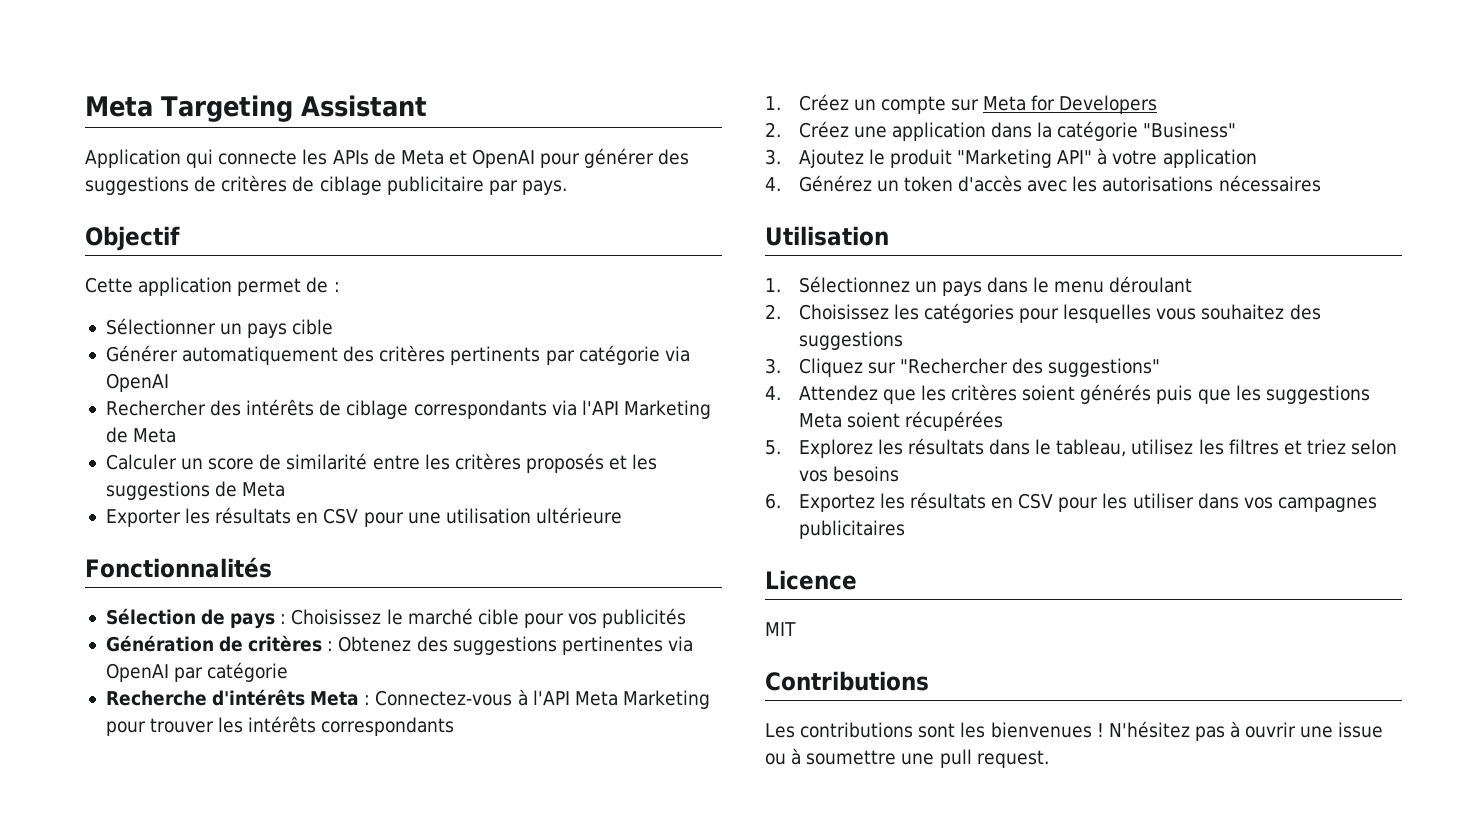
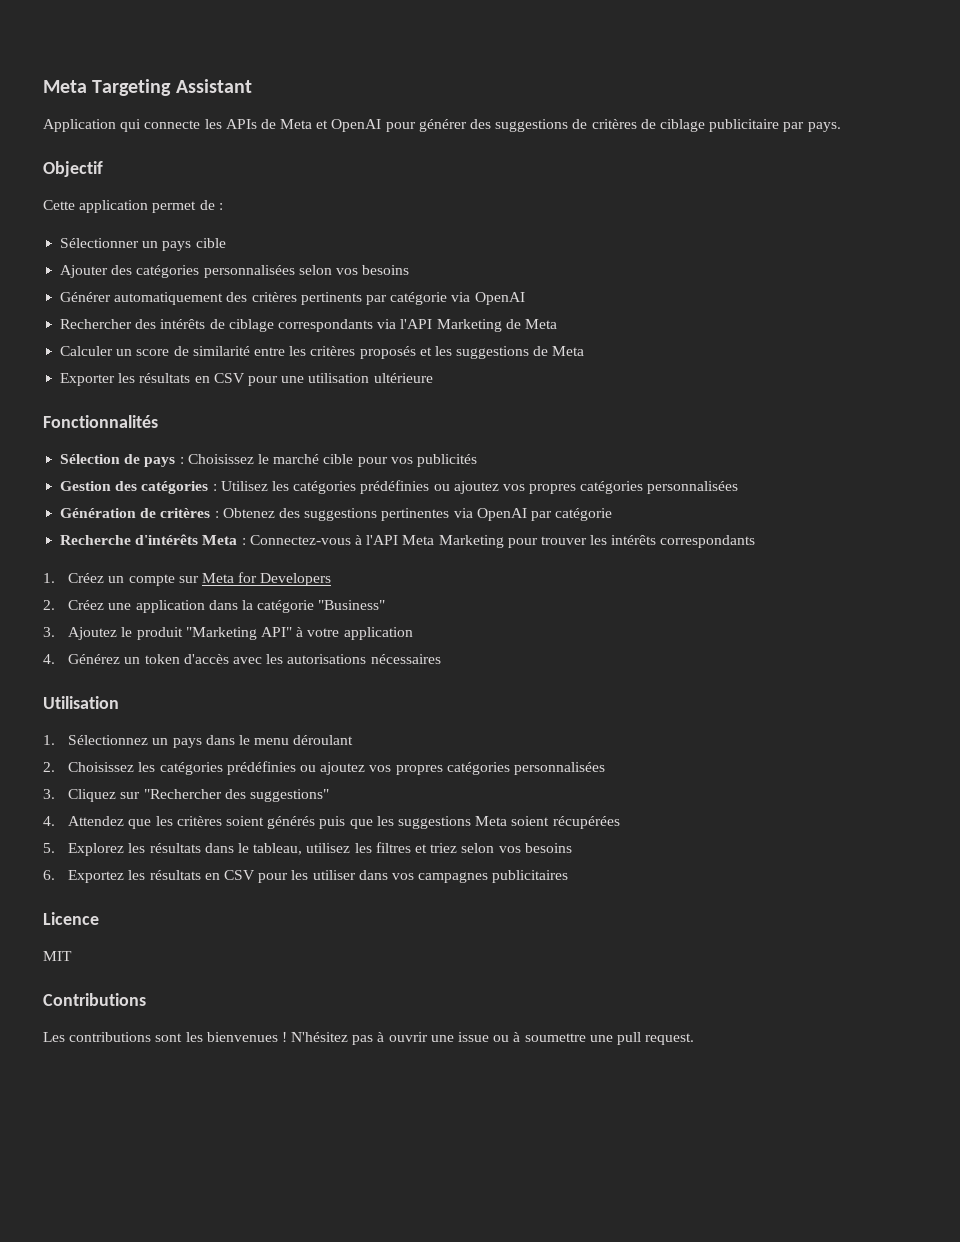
(334, 327) none -> [60,265,410,278] // Ajouter des catégories personnalisées selon vos besoins
(687, 618) none -> [60,480,739,494] // Gestion des catégories : Utilisez les catégories prédéfinies ou ajoutez vos propres catégories personnalisées
[1018,304,1321,323] [798,331,903,350] pour lesquelles vous souhaitez des suggestions -> [226,761,605,775] prédéfinies ou ajoutez vos propres catégories personnalisées

